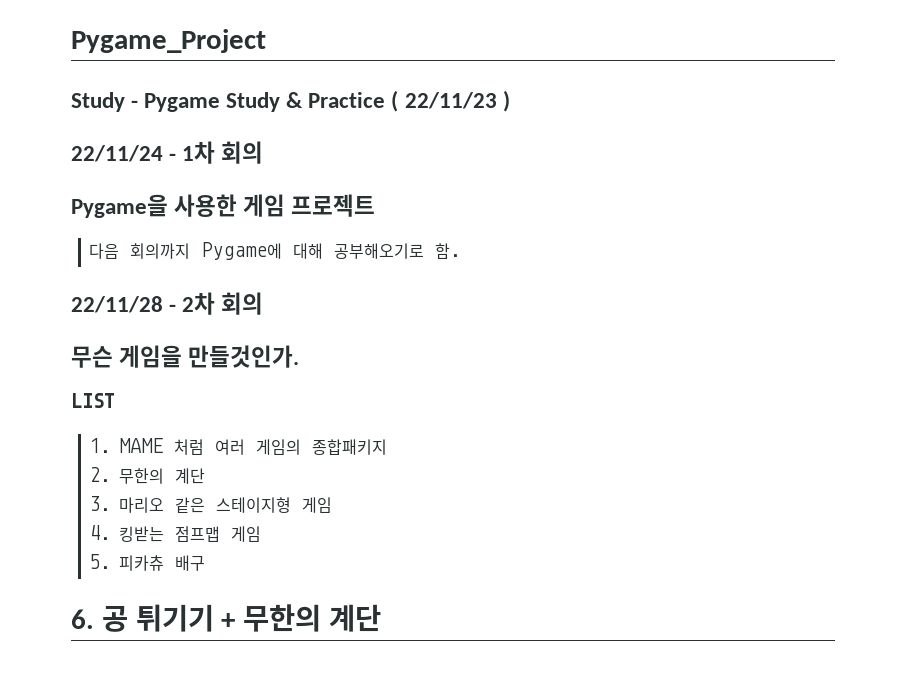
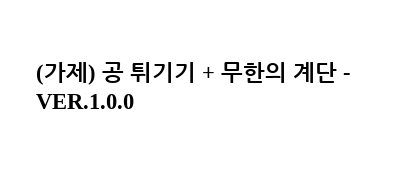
[71,29,266,53] [71,90,510,112] [71,141,264,164] [71,194,376,218] [89,242,462,260] [71,292,264,315] [71,345,300,368] [71,393,115,408] [89,438,388,455] [89,467,206,484] [89,496,333,513] [89,525,262,542] [89,554,206,571] [71,609,94,629] Pygame_Project // Study - Pygame Study & Practice ( 22/11/23 ) // 22/11/24 - 1차 회의 // Pygame을 사용한 게임 프로젝트 // 다음 회의까지 Pygame에 대해 공부해오기로 함. // 22/11/28 - 2차 회의 // 무슨 게임을 만들것인가. // LIST // 1. MAME 처럼 여러 게임의 종합패키지 // 2. 무한의 계단 // 3. 마리오 같은 스테이지형 게임 // 4. 킹받는 점프맵 게임 // 5. 피카츄 배구 // 6. -> [36,62,96,85] (가제)
(381, 618) none -> [343,73,352,80] [36,94,134,109] - VER.1.0.0

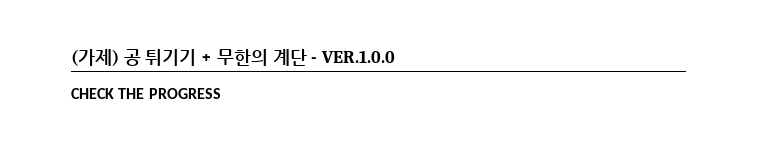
(134, 101) none -> [71,88,221,99] // CHECK THE PROGRESS

